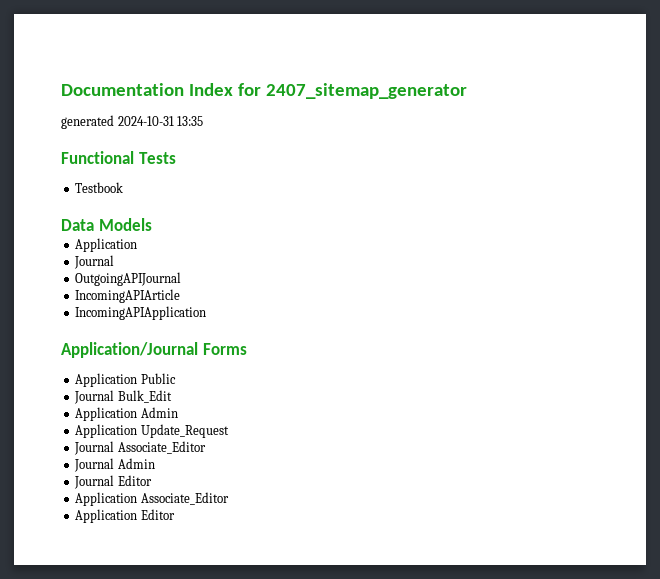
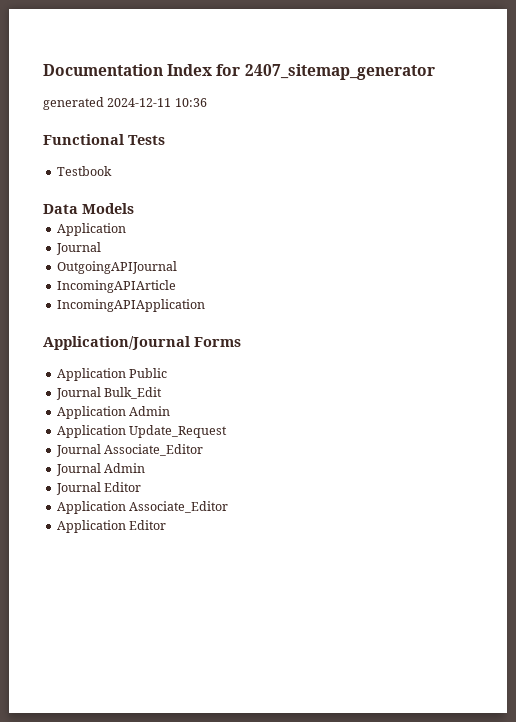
[117,116,204,126] 2024-10-31 13:35 -> [107,98,207,107] 2024-12-11 10:36

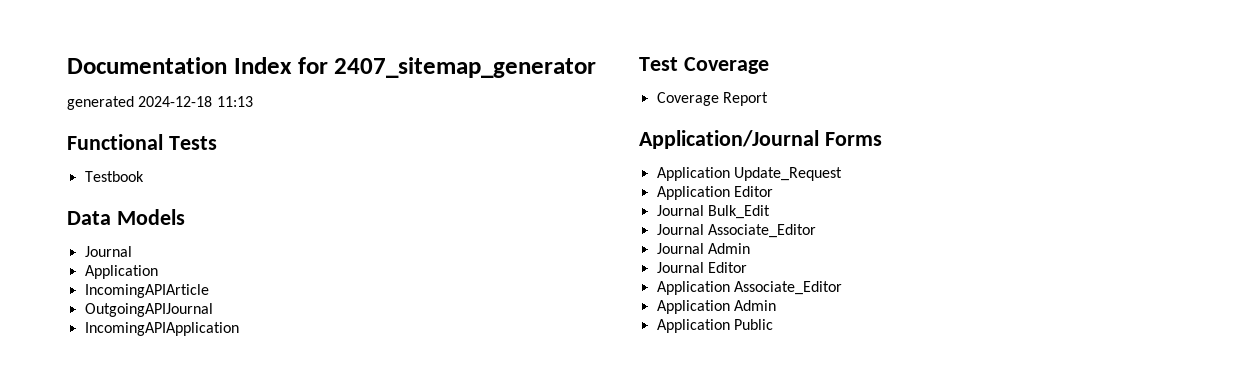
[107,98,207,107] 2024-12-11 10:36 -> [138,96,253,107] 2024-12-18 11:13
(134, 208) none -> [84,246,132,257] // Journal
[55,242,101,255] Journal -> [84,284,209,298] IncomingAPIArticle
[56,280,176,293] [56,299,205,312] IncomingAPIArticle // IncomingAPIApplication -> [84,322,239,336] [639,57,769,74] [656,92,768,106] IncomingAPIApplication // Test Coverage // Coverage Report
[129,368,168,378] Public -> [733,167,842,181] [656,186,773,200] Update_Request // Application Editor
[56,406,171,419] [56,425,228,438] // Application Admin // Application Update_Request -> (770, 212) none
[129,520,167,530] Editor -> [733,300,776,311] [656,319,773,333] Admin // Application Public

